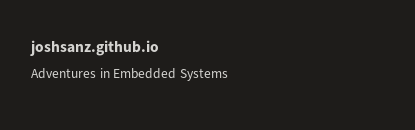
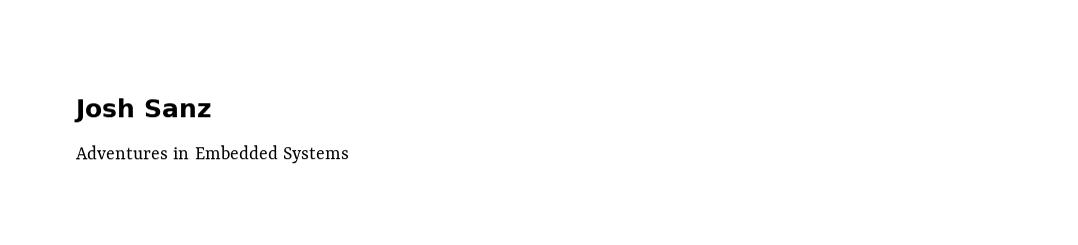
[30,40,159,56] joshsanz.github.io -> [73,98,212,123] Josh Sanz

